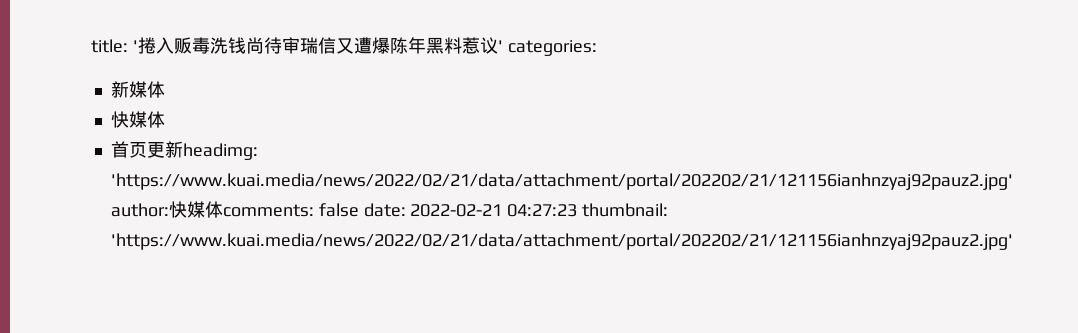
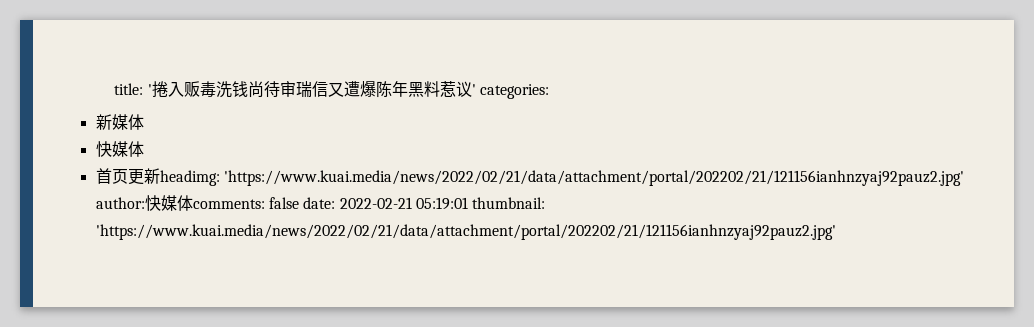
[507,204,578,217] 04:27:23 -> [415,197,468,210] 05:19:01

